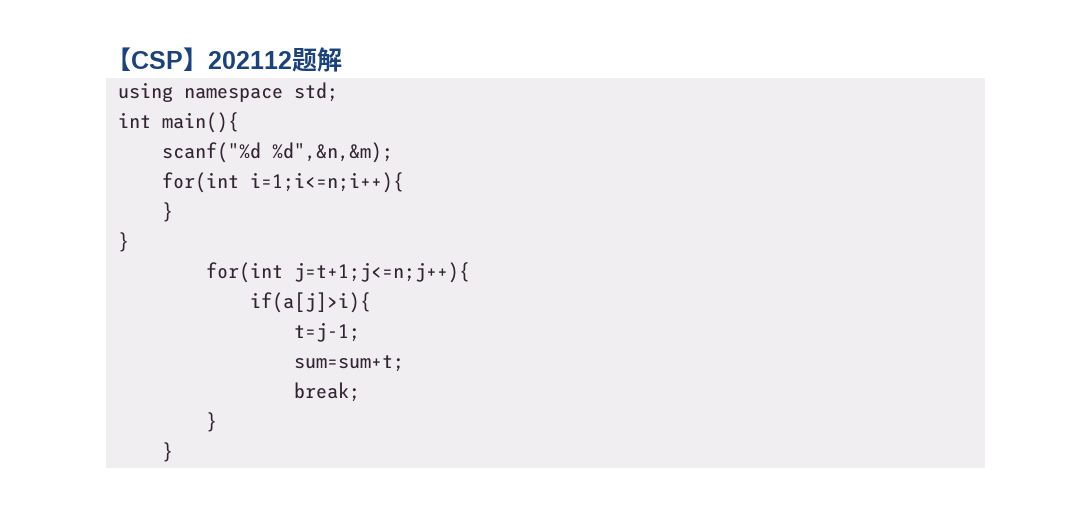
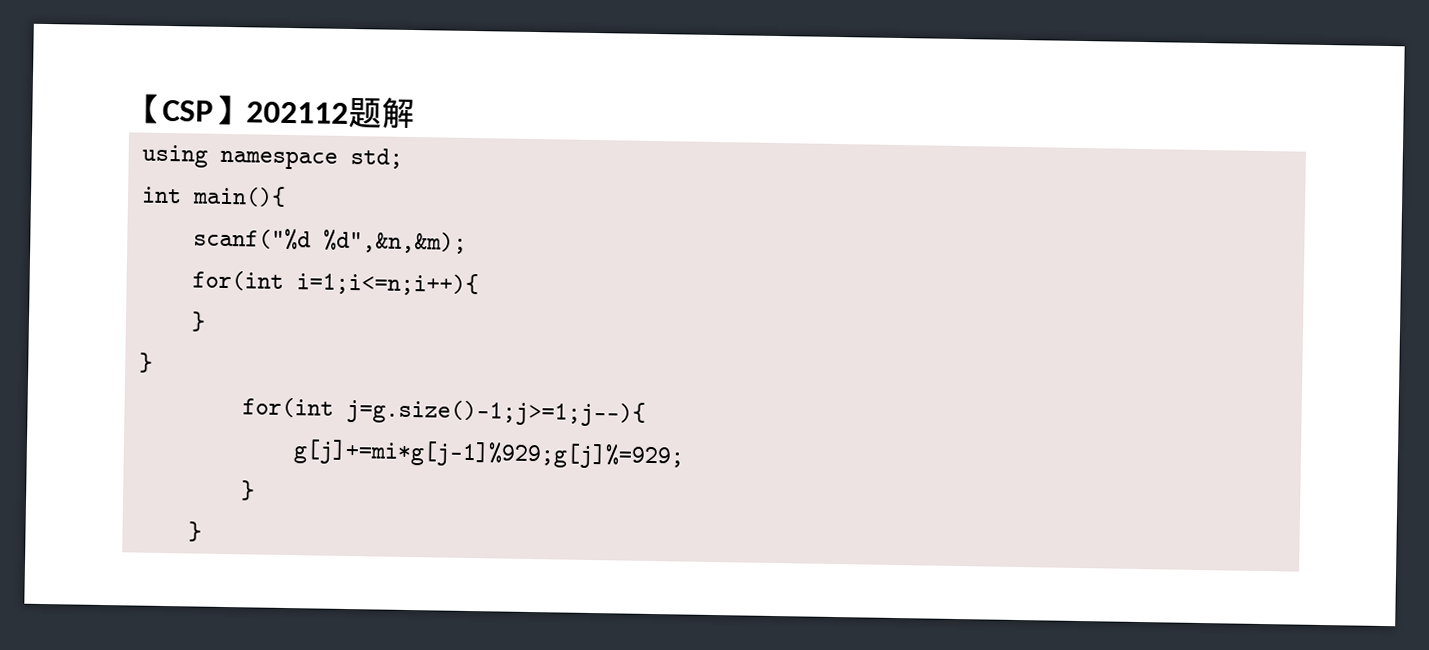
[294,262,470,283] [250,292,371,313] [294,322,360,342] [294,355,404,372] [294,382,360,402] j=t+1;j<=n;j++){ // if(a[j]>i){ // t=j-1; // sum=sum+t; // break; -> [345,397,646,427] [292,439,685,470] j=g.size()-1;j>=1;j--){ // g[j]+=mi*g[j-1]%929;g[j]%=929;

